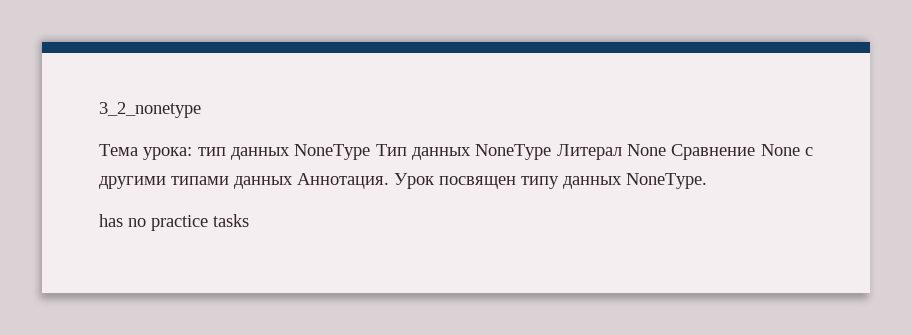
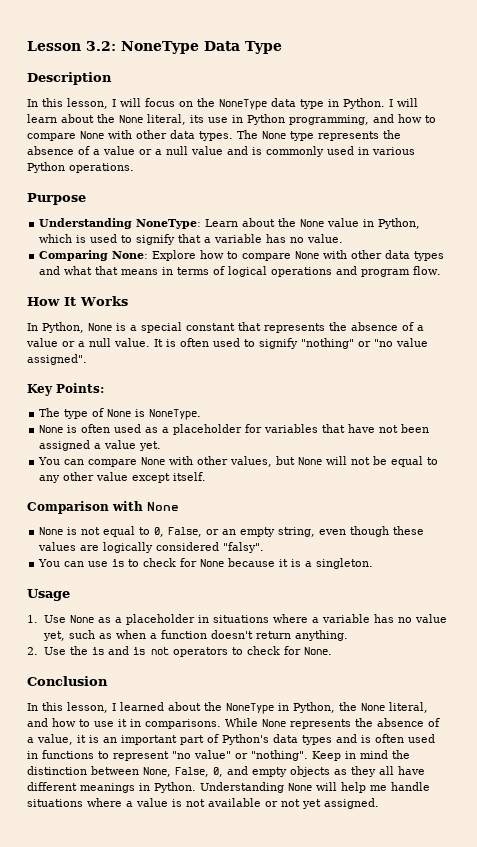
[99,102,201,118] [99,144,814,160] [99,173,707,189] [99,214,249,231] 3_2_nonetype // Тема урока: тип данных NoneType Тип данных NoneType Литерал None Сравнение None с другими типами данных Аннотация. Урок посвящен типу данных NoneType. // has no practice tasks -> [27,41,282,54] [27,72,112,85] [27,98,418,110] [27,114,436,125] [27,130,401,141] [27,146,415,157] [27,162,134,173] [27,193,86,205] [39,218,421,229] [39,234,344,245] [39,250,445,261] [39,266,442,277] [27,296,128,306] [27,322,424,333] [26,338,428,349] [27,354,87,365] [27,383,104,396] [39,408,202,420] [39,424,430,435] [39,440,162,451] [38,456,439,467] [39,472,207,483] [27,501,179,514] [39,526,425,537] [38,542,265,553] [38,558,374,569] [27,589,70,601] [27,614,447,625] [42,630,348,641] [27,646,332,657] [27,676,108,686] [27,702,428,714] [27,718,440,729] [27,734,435,745] [27,750,410,761] [27,766,425,777] [27,782,430,793] [27,798,379,809] Lesson 3.2: NoneType Data Type // Description // In this lesson, I will focus on the NoneType data type in Python. I will learn about the None literal, its use in Python programming, and how to compare None with other data types. The None type represents the absence of a value or a null value and is commonly used in various Python operations. // Purpose // Understanding NoneType: Learn about the None value in Python, which is used to signify that a variable has no value. // Comparing None: Explore how to compare None with other data types and what that means in terms of logical operations and program flow. // How It Works // In Python, None is a special constant that represents the absence of a value or a null value. It is often used to signify "nothing" or "no value assigned". // Key Points: // The type of None is NoneType. // None is often used as a placeholder for variables that have not been assigned a value yet. // You can compare None with other values, but None will not be equal to any other value except itself. // Comparison with None // None is not equal to 0, False, or an empty string, even though these values are logically considered "falsy". // You can use is to check for None because it is a singleton. // Usage // 1. Use None as a placeholder in situations where a variable has no value yet, such as when a function doesn't return anything. // 2. Use the is and is not operators to check for None. // Conclusion // In this lesson, I learned about the NoneType in Python, the None literal, and how to use it in comparisons. While None represents the absence of a value, it is an important part of Python's data types and is often used in functions to represent "no value" or "nothing". Keep in mind the distinction between None, False, 0, and empty objects as they all have different meanings in Python. Understanding None will help me handle situations where a value is not available or not yet assigned.

